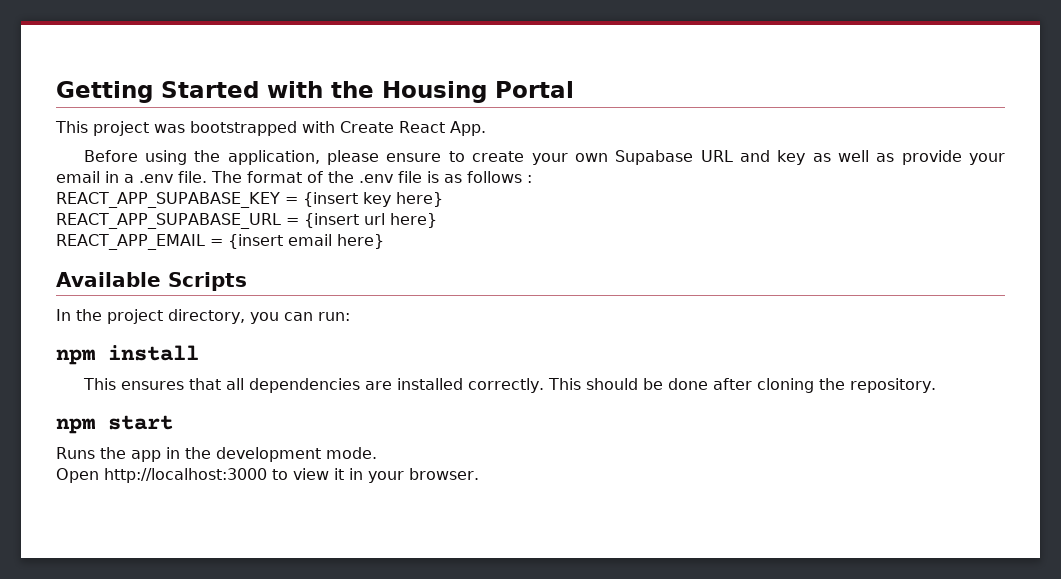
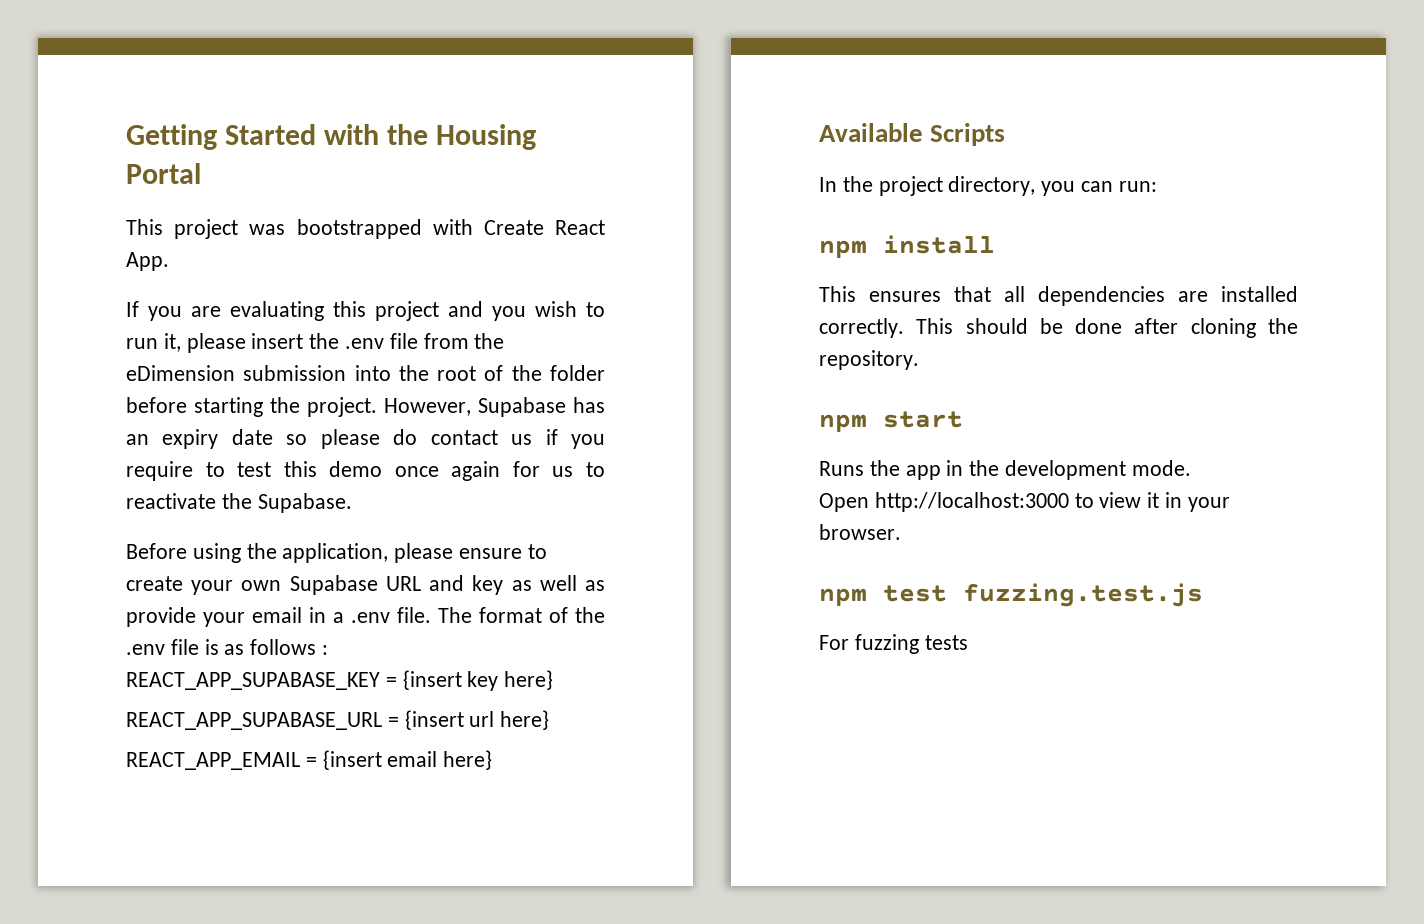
(486, 128) none -> [126,301,605,321] [126,333,505,353] [126,365,605,381] [126,397,605,417] [126,429,605,449] [126,461,605,481] [126,493,352,513] // If you are evaluating this project and you wish to run it, please insert the .env file from the eDimension submission into the root of the folder before starting the project. However, Supabase has an expiry date so please do contact us if you require to test this demo once again for us to reactivate the Supabase.
(479, 474) none -> [819,583,1203,607] [819,634,968,654] // npm test fuzzing.test.js // For fuzzing tests

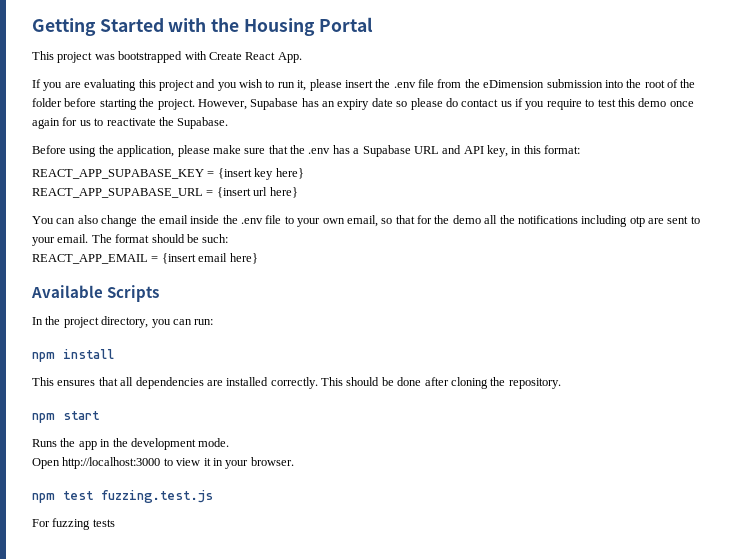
[459,544,547,559] [126,575,605,595] [126,607,605,627] [126,639,329,655] ensure to create your own Supabase URL and key as well as provide your email in a .env file. The format of the .env file is as follows : -> [212,145,581,157] make sure that the .env has a Supabase URL and API key, in this format:
(550, 720) none -> [32,215,700,227] [32,234,229,246] // You can also change the email inside the .env file to your own email, so that for the demo all the notifications including otp are sent to your email. The format should be such:

